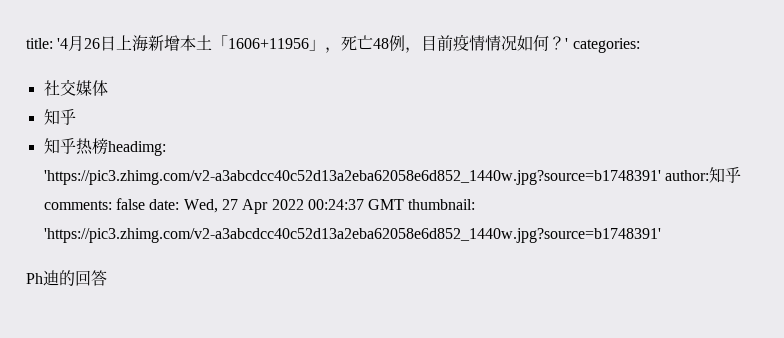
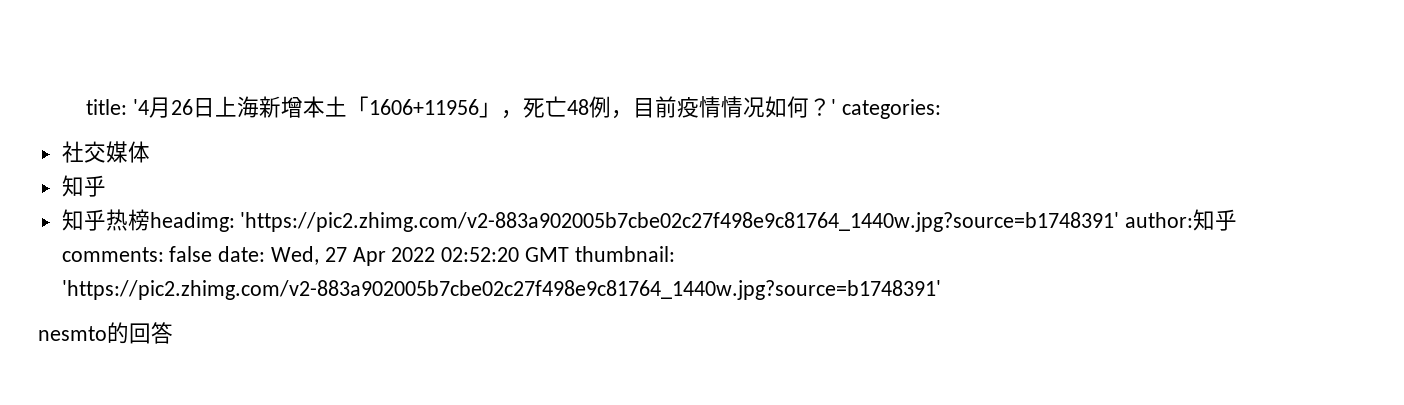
[43,170,661,185] 'https://pic3.zhimg.com/v2-a3abcdcc40c52d13a2eba62058e6d852_1440w.jpg?source=b1748391' -> [240,212,1120,232] 'https://pic2.zhimg.com/v2-883a902005b7cbe02c27f498e9c81764_1440w.jpg?source=b1748391'
[307,199,364,210] 00:24:37 -> [441,247,520,262] 02:52:20
[43,228,661,243] [26,270,59,286] 'https://pic3.zhimg.com/v2-a3abcdcc40c52d13a2eba62058e6d852_1440w.jpg?source=b1748391' // Ph迪 -> [61,280,941,300] [38,326,107,341] 'https://pic2.zhimg.com/v2-883a902005b7cbe02c27f498e9c81764_1440w.jpg?source=b1748391' // nesmto

